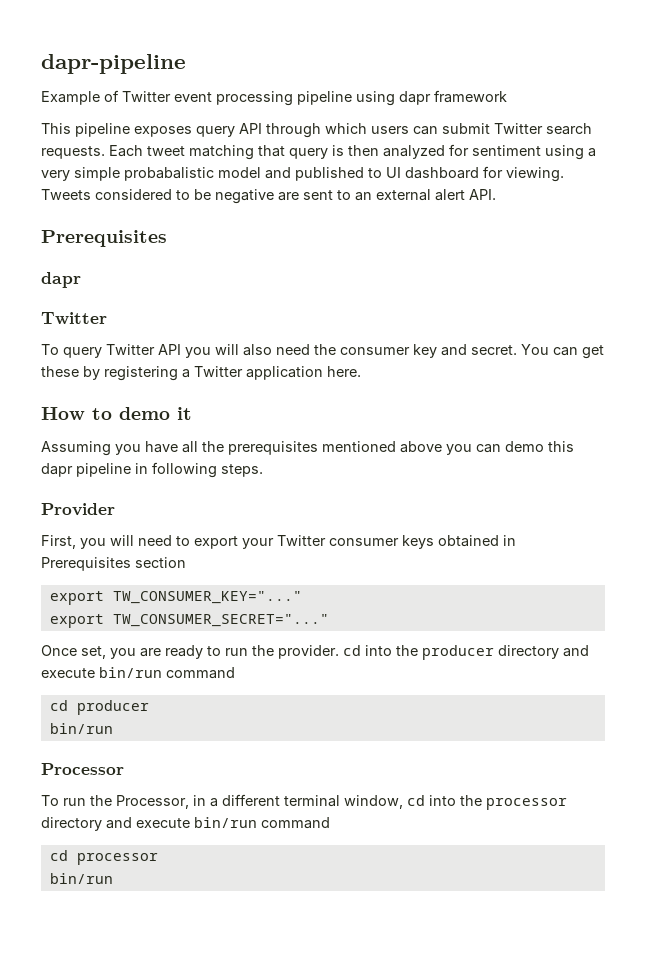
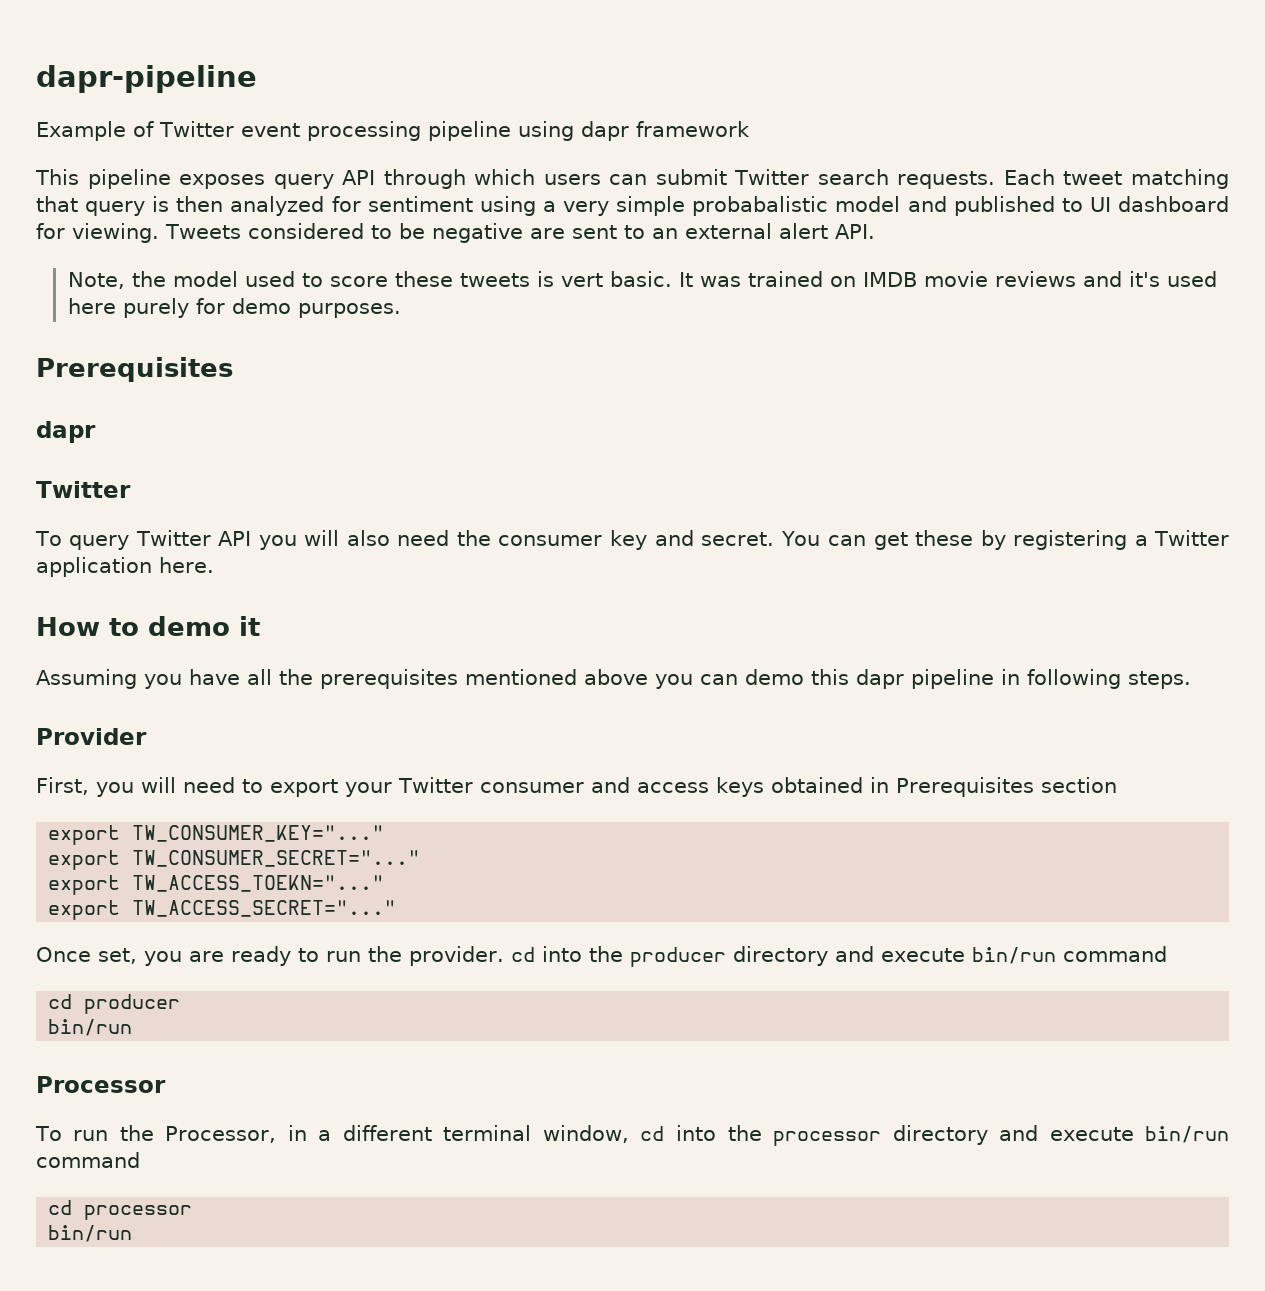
(496, 194) none -> [67,271,1217,289] [67,298,401,318] // Note, the model used to score these tweets is vert basic. It was trained on IMDB movie reviews and it's used here purely for demo purposes.
(399, 542) none -> [590,777,709,793] and access
(329, 620) none -> [48,875,385,895] [48,900,397,920] // export TW_ACCESS_TOEKN="..." // export TW_ACCESS_SECRET="..."

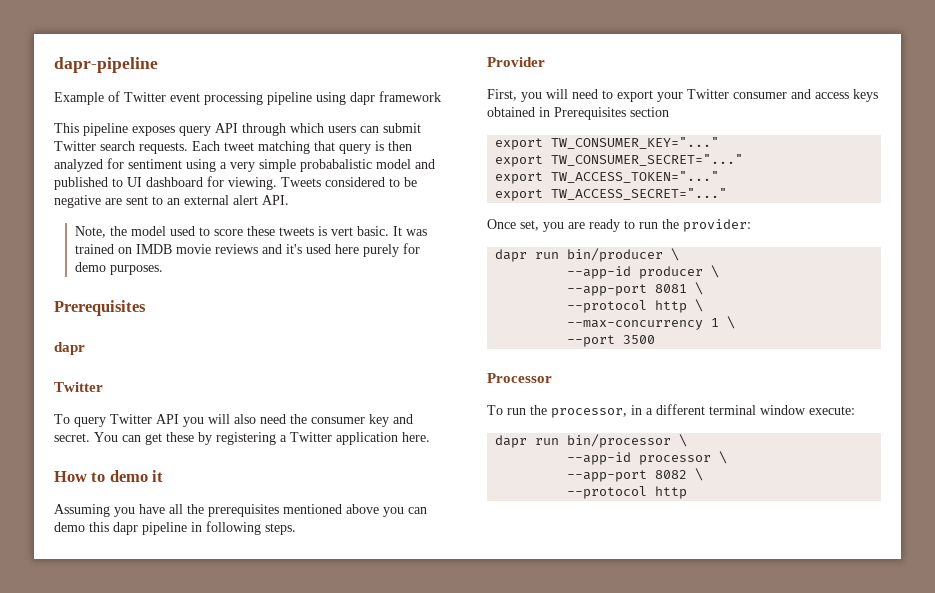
[132,875,385,892] TW_ACCESS_TOEKN="..." -> [551,171,720,183] TW_ACCESS_TOKEN="..."
[409,946,1167,967] [48,994,181,1014] [48,1019,133,1036] provider. cd into the producer directory and execute bin/run command // cd producer // bin/run -> [683,219,751,232] [495,248,680,262] [567,265,720,279] [567,282,704,296] [567,299,704,313] [567,316,736,330] [567,335,656,347] provider: // dapr run bin/producer \ // --app-id producer \ // --app-port 8081 \ // --protocol http \ // --max-concurrency 1 \ // --port 3500
[165,1126,277,1143] Processor, -> [551,408,627,418] processor,
[542,1125,1229,1146] [36,1152,140,1168] [48,1200,193,1220] [48,1225,133,1242] window, cd into the processor directory and execute bin/run command // cd processor // bin/run -> [760,405,855,415] [495,434,688,448] [567,451,728,465] [567,468,704,482] [567,486,688,499] window execute: // dapr run bin/processor \ // --app-id processor \ // --app-port 8082 \ // --protocol http

